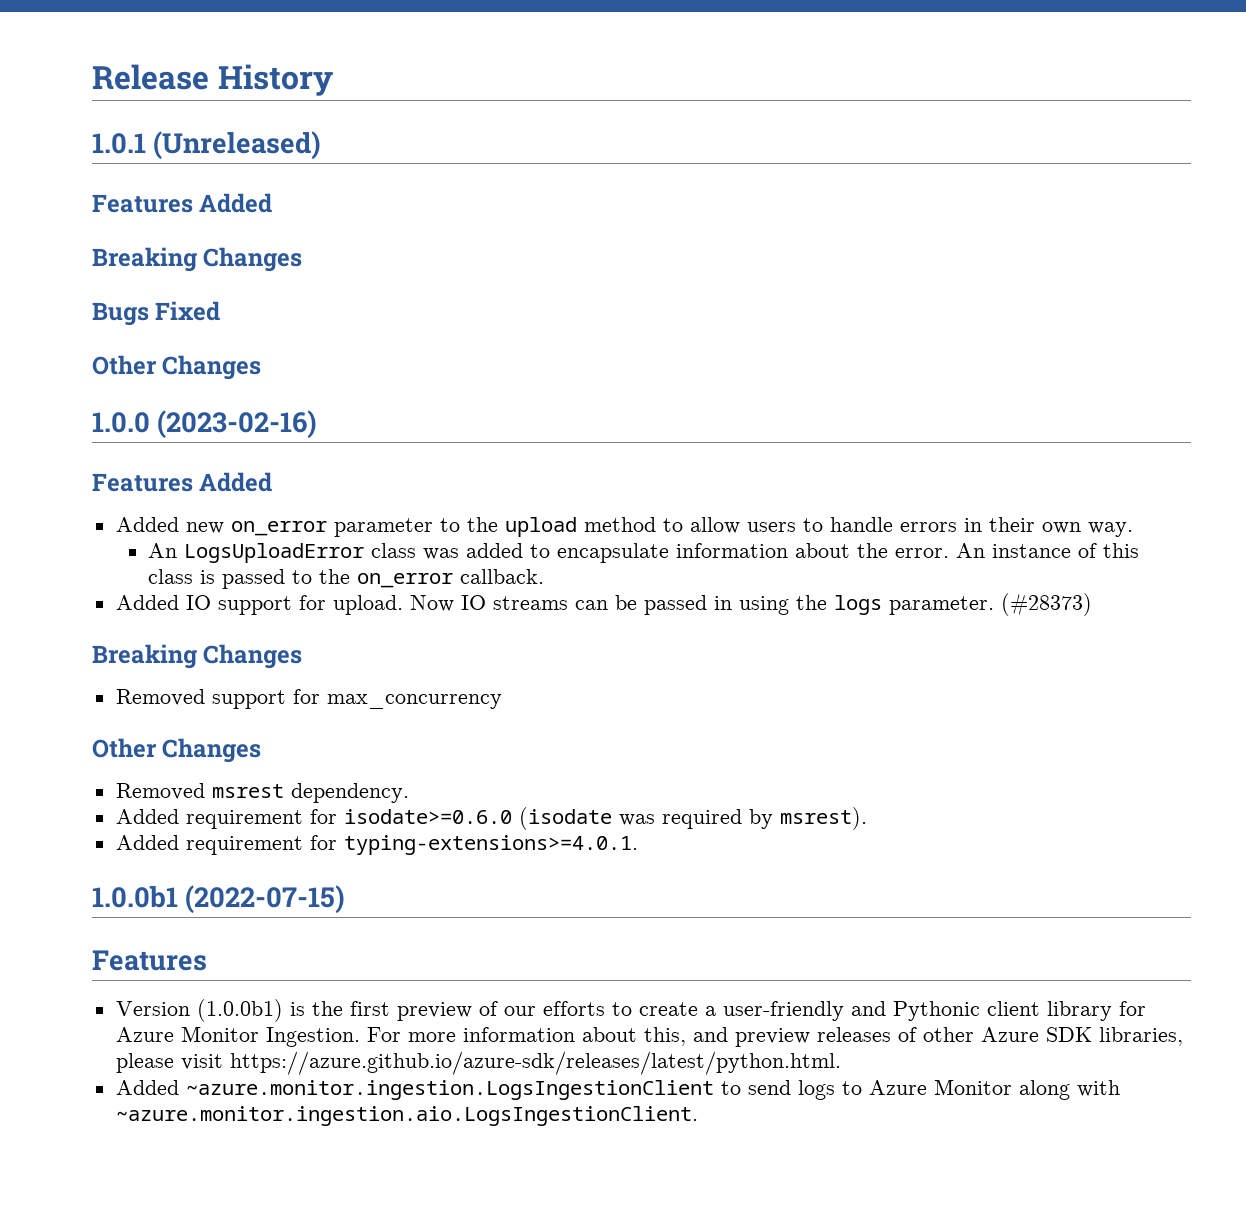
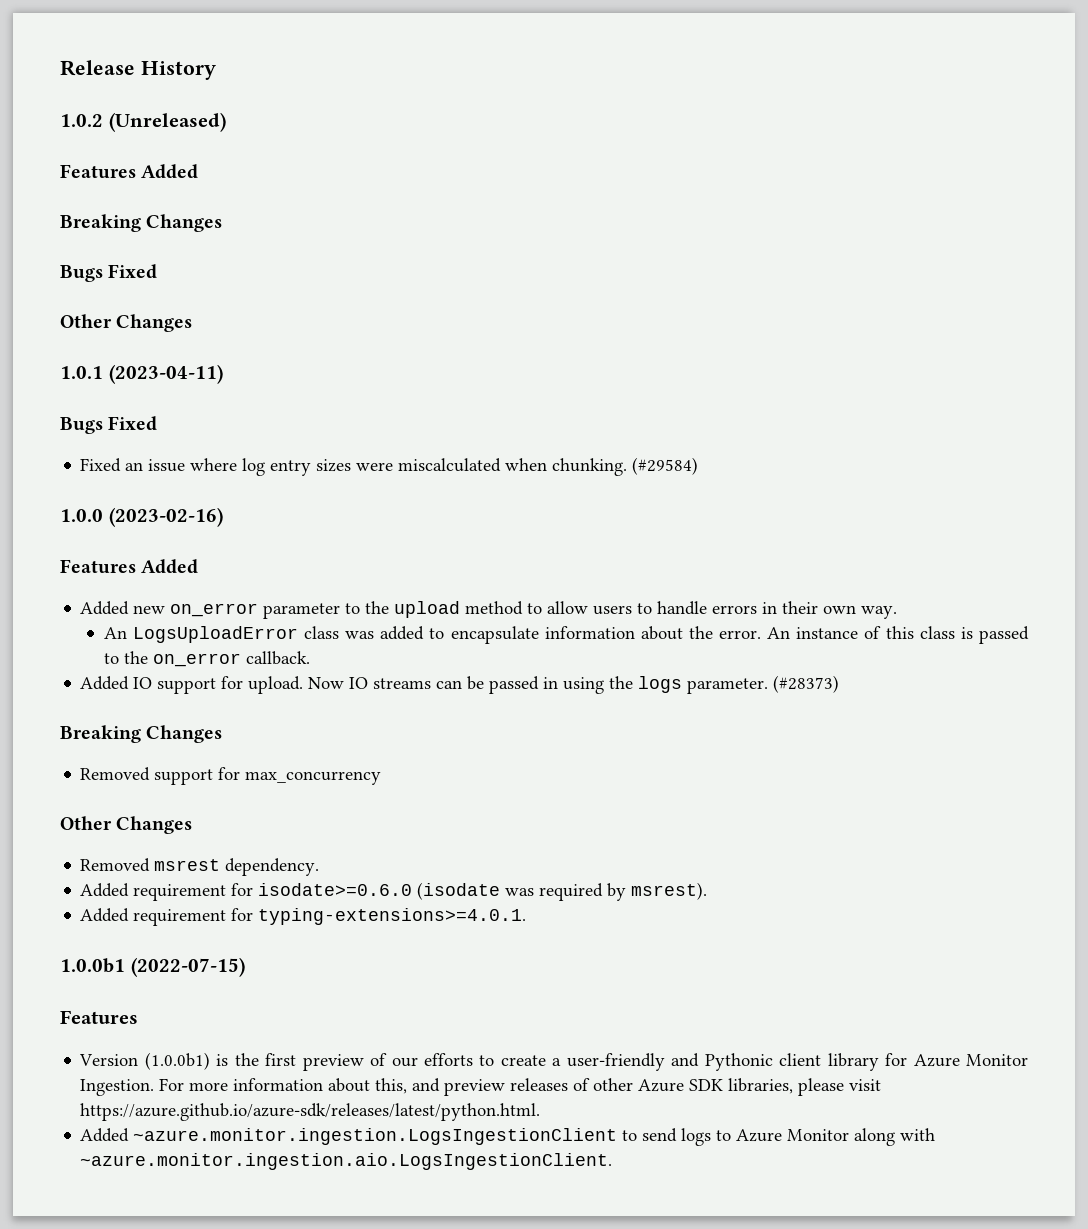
[92,133,146,154] 1.0.1 -> [60,114,103,127] 1.0.2
(262, 367) none -> [60,364,223,384] [60,416,158,434] [80,457,699,476] // 1.0.1 (2023-04-11) // Bugs Fixed // Fixed an issue where log entry sizes were miscalculated when chunking. (#29584)

